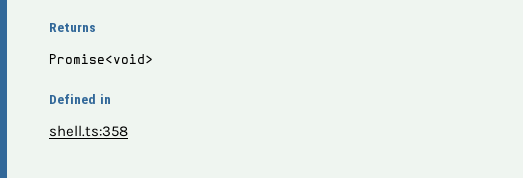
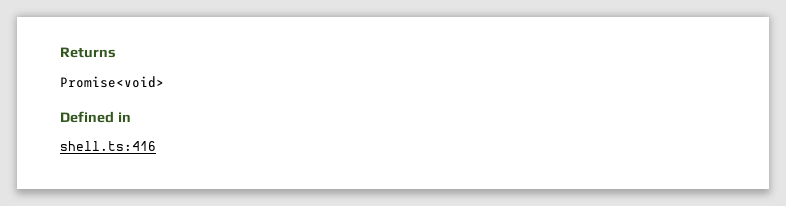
[49,125,128,137] shell.ts:358 -> [60,141,156,151] shell.ts:416

